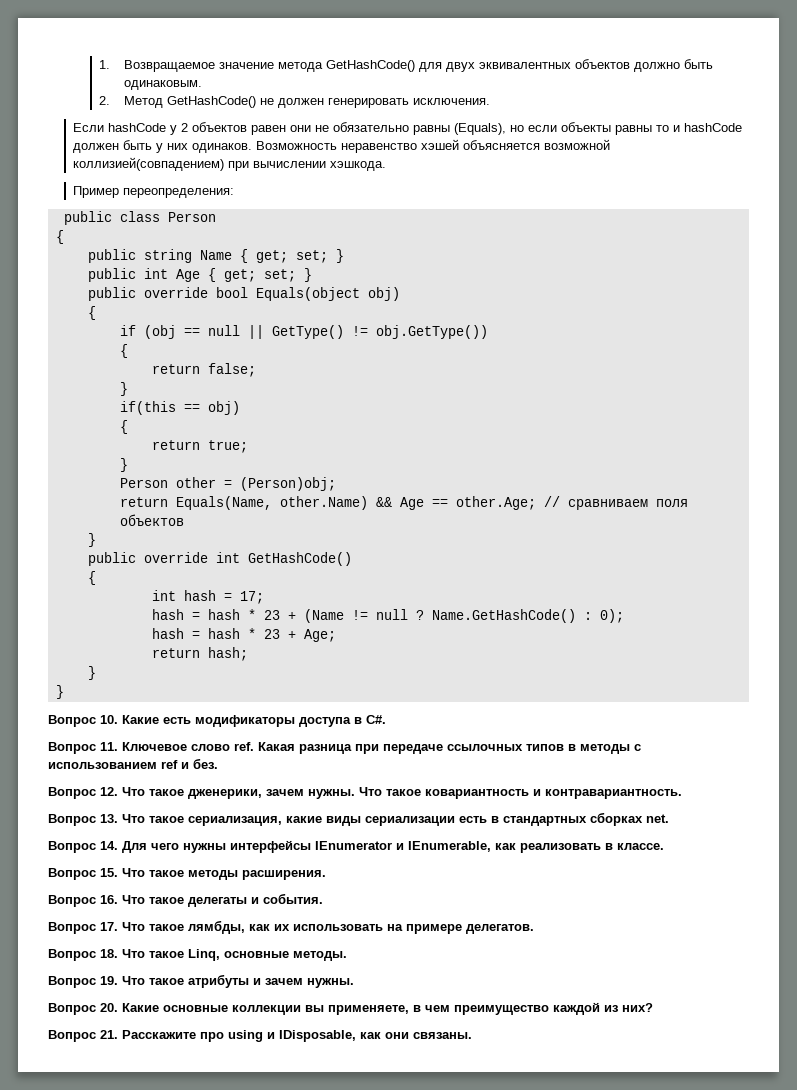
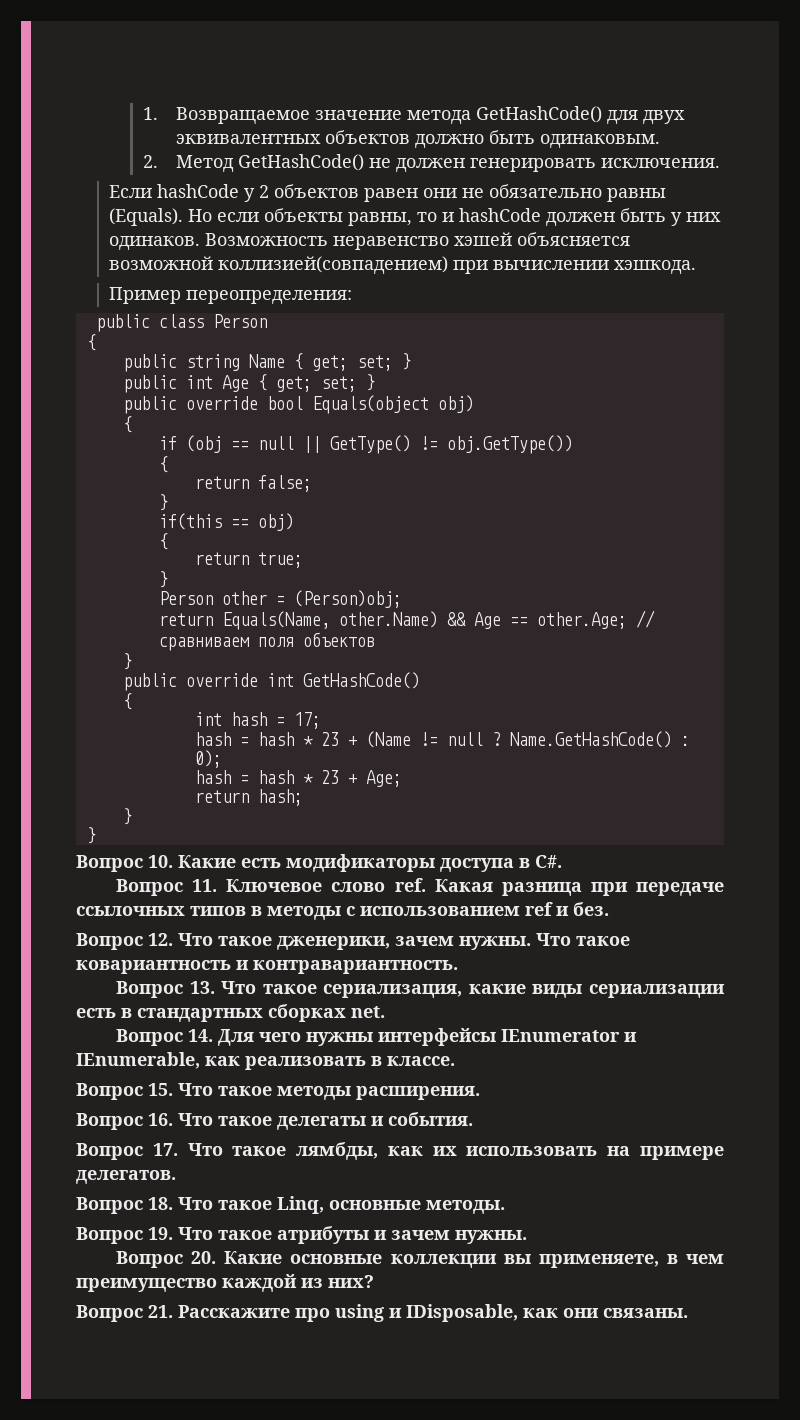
[454,123,525,135] (Equals), но -> [109,208,213,226] (Equals). Но
[615,125,653,135] равны -> [348,212,413,226] равны,

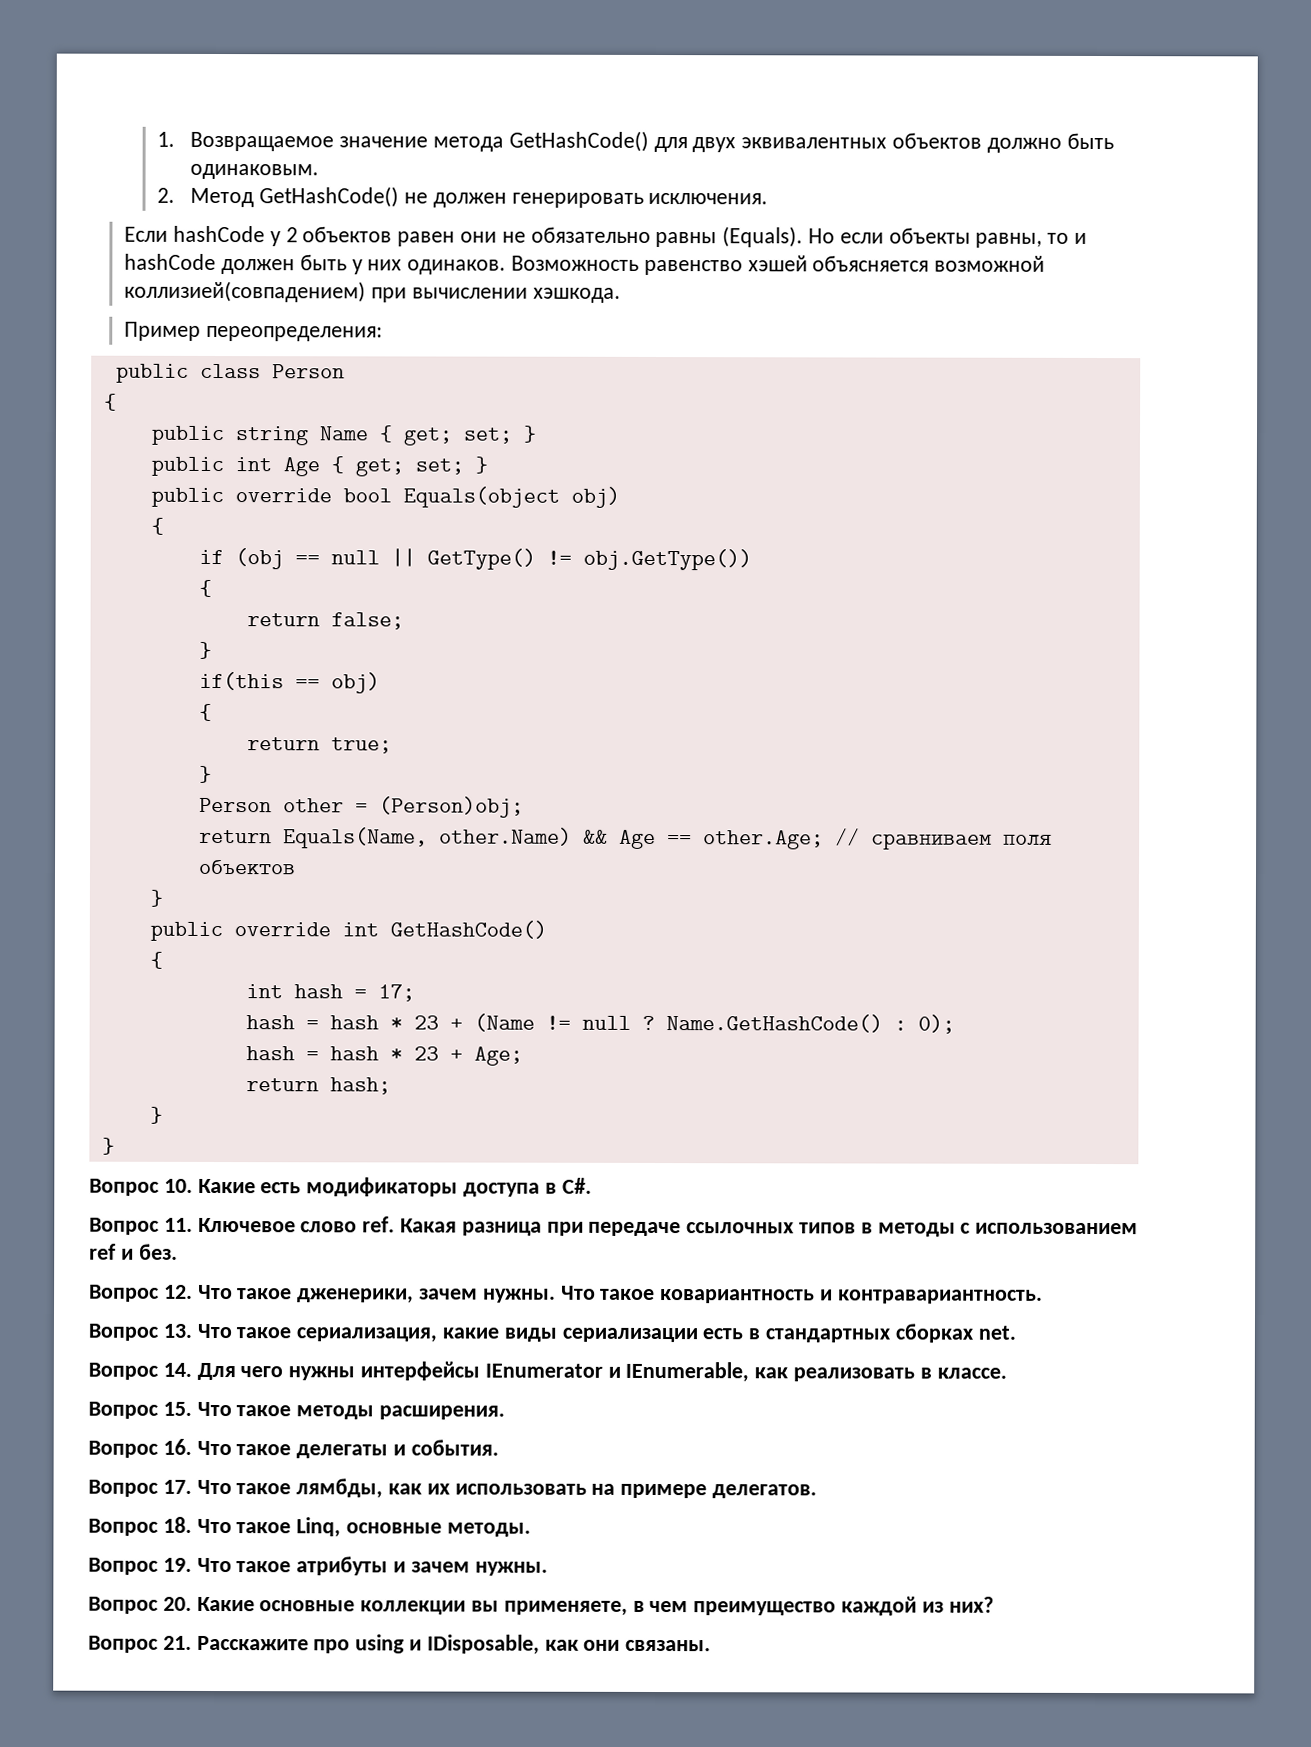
[333,236,450,250] неравенство -> [643,259,743,276] равенство

